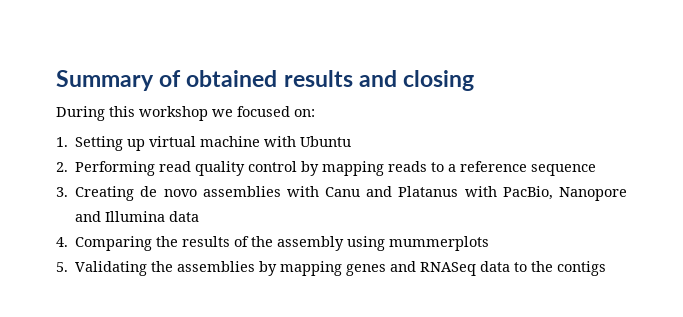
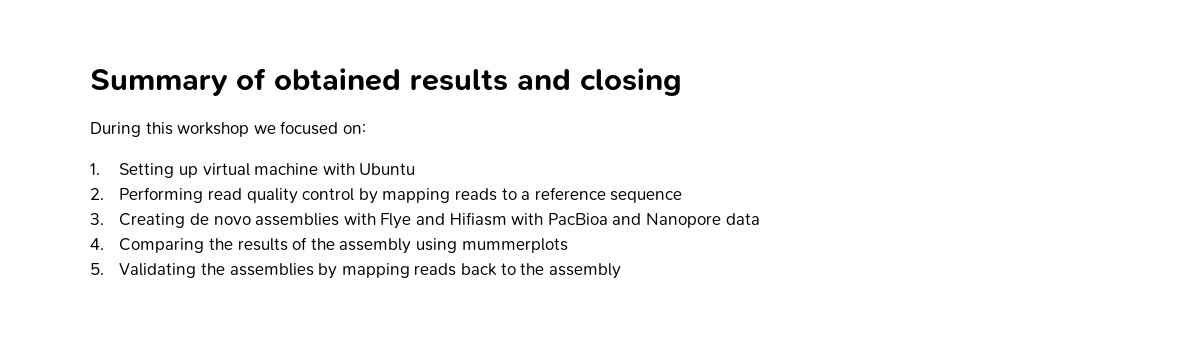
[325,186,628,201] [75,211,166,222] Canu and Platanus with PacBio, Nanopore and Illumina -> [380,212,721,229] Flye and Hifiasm with PacBioa and Nanopore
[346,261,511,276] genes and RNASeq data -> [414,263,497,276] reads back
[557,261,607,276] contigs -> [548,263,621,279] assembly

